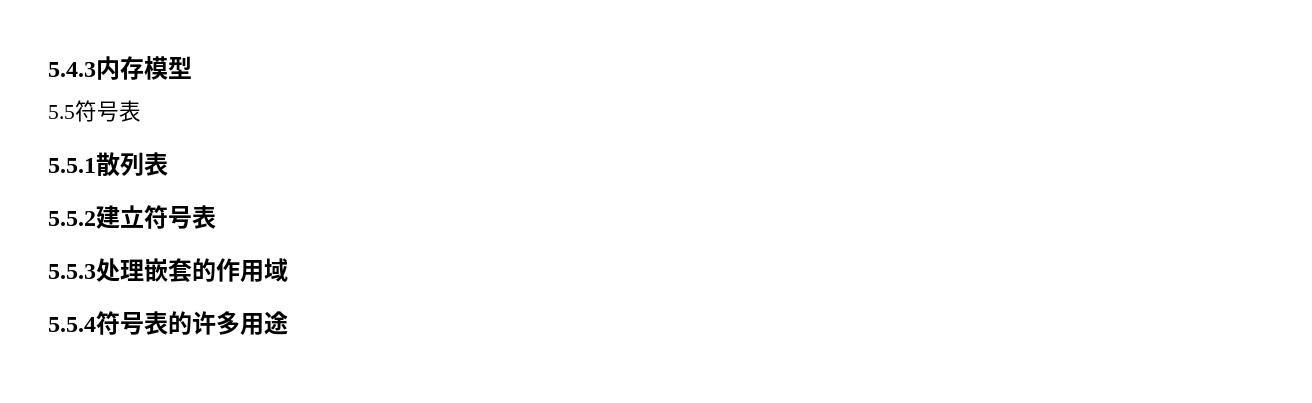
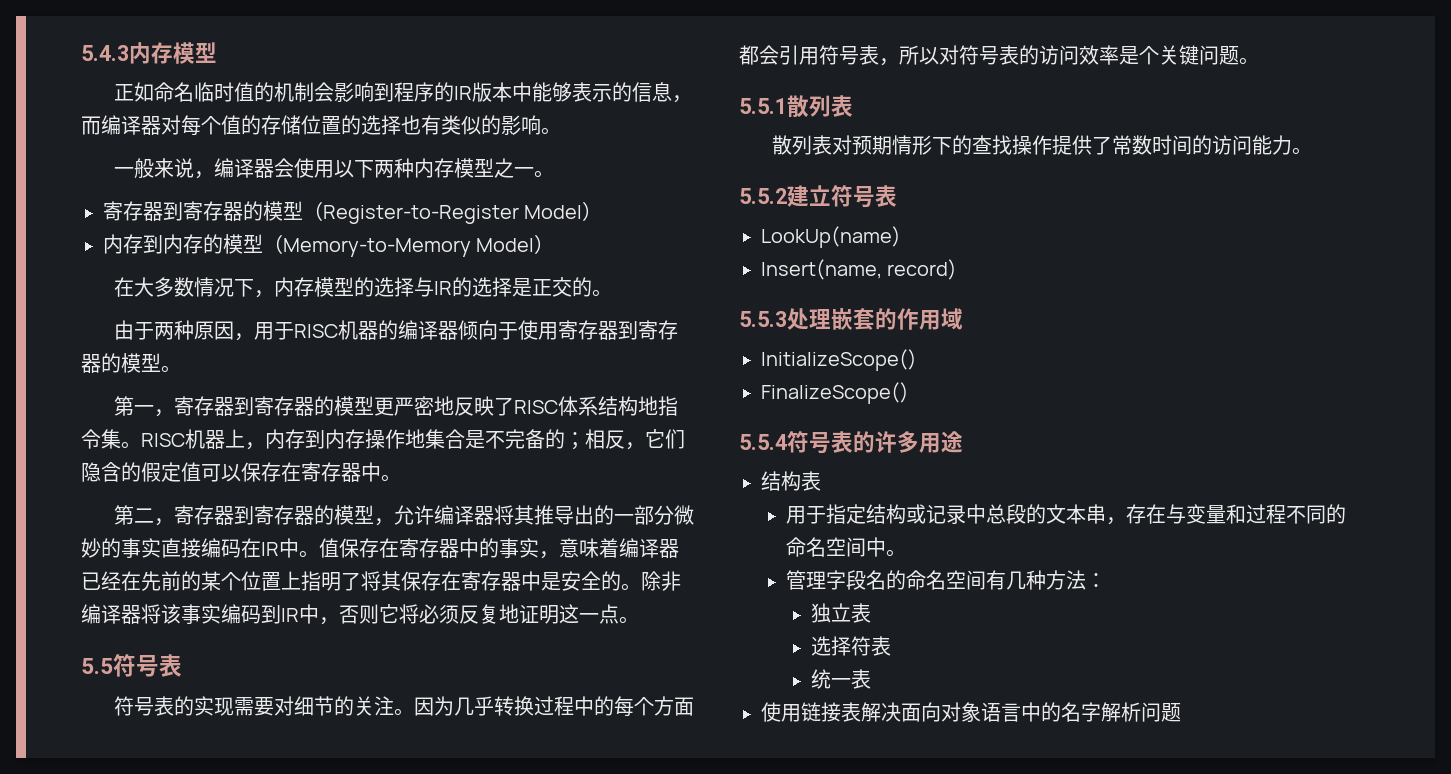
[48,100,141,122] [48,152,168,177] 5.5符号表 // 5.5.1散列表 -> [113,82,692,103] [81,115,561,136] [113,158,554,179] [103,201,603,224] [103,234,555,257] [113,277,612,298] [113,320,678,341] [81,353,181,373] [113,396,678,417] [81,429,685,450] [81,462,401,482] [113,505,694,526] [81,538,679,559] [81,571,681,591] [81,604,639,625] [81,654,182,677] [113,696,694,717] [739,45,1259,66] [739,95,853,118] [771,135,1312,155] 正如命名临时值的机制会影响到程序的IR版本中能够表示的信息，而编译器对每个值的存储位置的选择也有类似的影响。 // 一般来说，编译器会使用以下两种内存模型之一。 // 寄存器到寄存器的模型（Register-to-Register Model） // 内存到内存的模型（Memory-to-Memory Model） // 在大多数情况下，内存模型的选择与IR的选择是正交的。 // 由于两种原因，用于RISC机器的编译器倾向于使用寄存器到寄存器的模型。 // 第一，寄存器到寄存器的模型更严密地反映了RISC体系结构地指令集。RISC机器上，内存到内存操作地集合是不完备的；相反，它们隐含的假定值可以保存在寄存器中。 // 第二，寄存器到寄存器的模型，允许编译器将其推导出的一部分微妙的事实直接编码在IR中。值保存在寄存器中的事实，意味着编译器已经在先前的某个位置上指明了将其保存在寄存器中是安全的。除非编译器将该事实编码到IR中，否则它将必须反复地证明这一点。 // 5.5符号表 // 符号表的实现需要对细节的关注。因为几乎转换过程中的每个方面都会引用符号表，所以对符号表的访问效率是个关键问题。 // 5.5.1散列表 // 散列表对预期情形下的查找操作提供了常数时间的访问能力。
(216, 217) none -> [761,226,901,248] [761,259,958,280] // LookUp(name) // Insert(name, record)
(288, 270) none -> [761,349,917,371] [761,382,909,404] // InitializeScope() // FinalizeScope()
(288, 323) none -> [761,471,821,491] [786,504,1347,525] [786,537,907,557] [786,570,1107,590] [811,603,872,623] [811,636,892,656] [811,669,872,689] [761,702,1181,722] // 结构表 // 用于指定结构或记录中总段的文本串，存在与变量和过程不同的命名空间中。 // 管理字段名的命名空间有几种方法： // 独立表 // 选择符表 // 统一表 // 使用链接表解决面向对象语言中的名字解析问题

